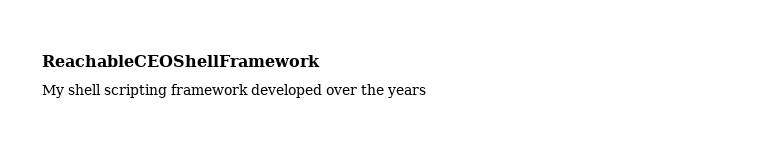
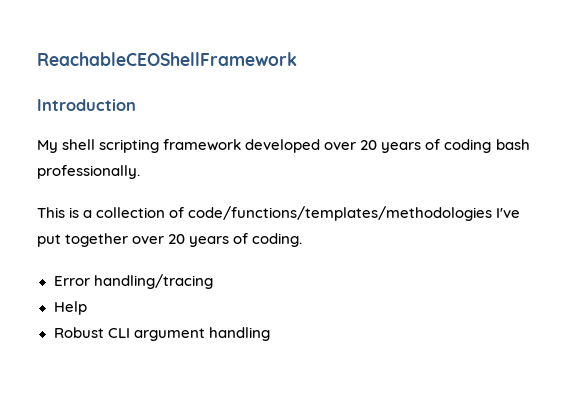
(320, 61) none -> [37,99,136,111] // Introduction
[361,84,426,98] the years -> [360,139,530,153] [37,165,140,179] [37,206,521,221] [37,233,303,247] [53,274,213,289] [53,301,87,315] [53,327,270,341] 20 years of coding bash professionally. // This is a collection of code/functions/templates/methodologies I've put together over 20 years of coding. // Error handling/tracing // Help // Robust CLI argument handling

